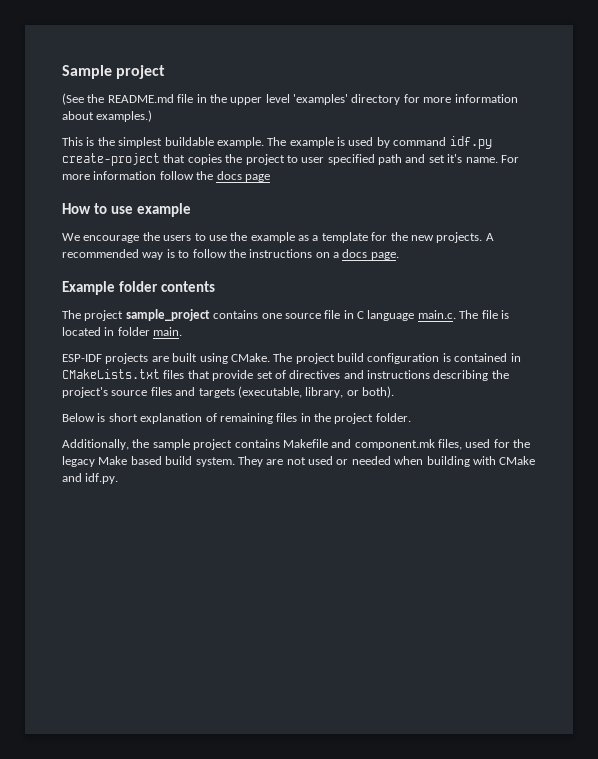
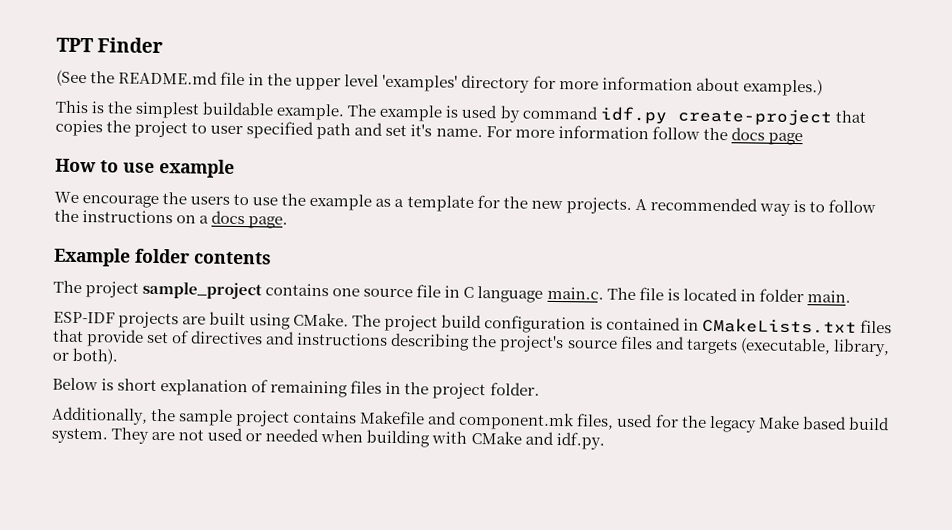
[62,65,166,79] Sample project -> [56,37,164,54] TPT Finder

